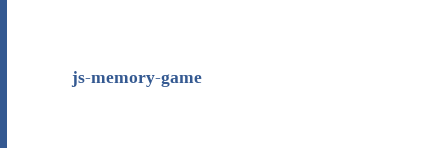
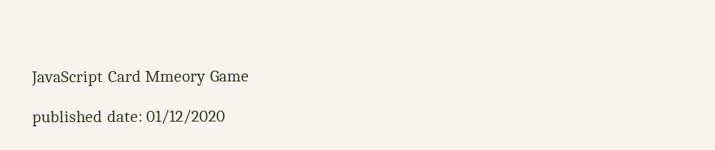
[71,71,202,87] js-memory-game -> [30,69,250,87] [32,109,227,127] JavaScript Card Mmeory Game // published date: 01/12/2020

